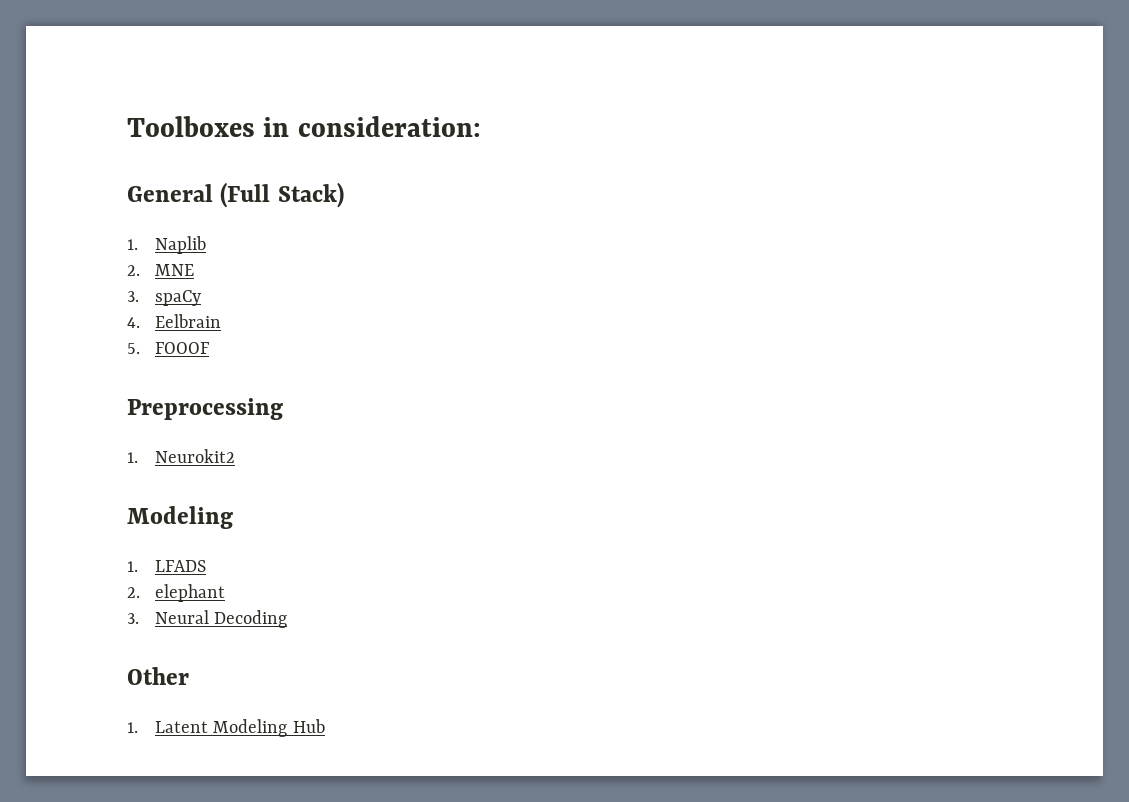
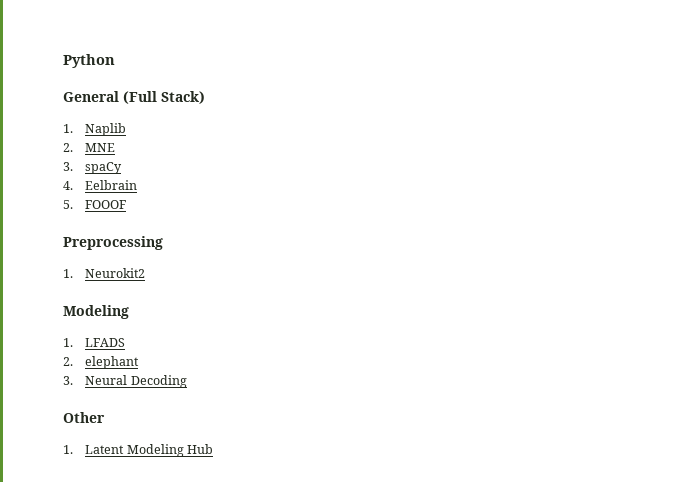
[127,116,481,137] Toolboxes in consideration: -> [63,54,115,68] Python

